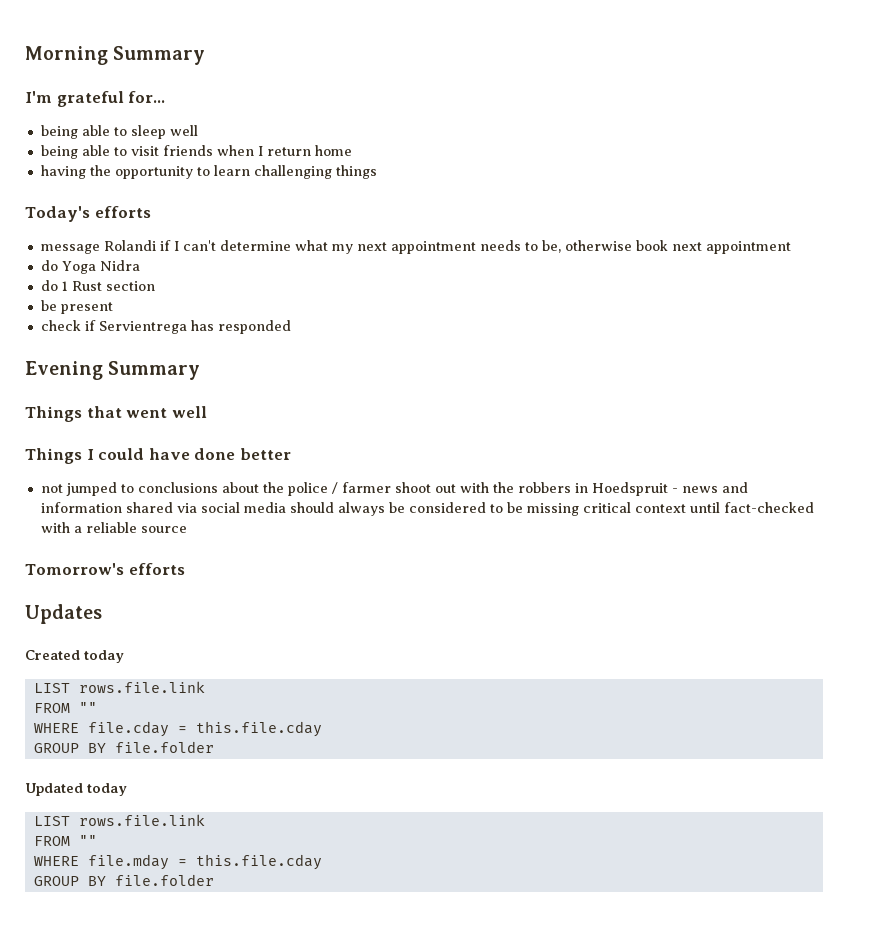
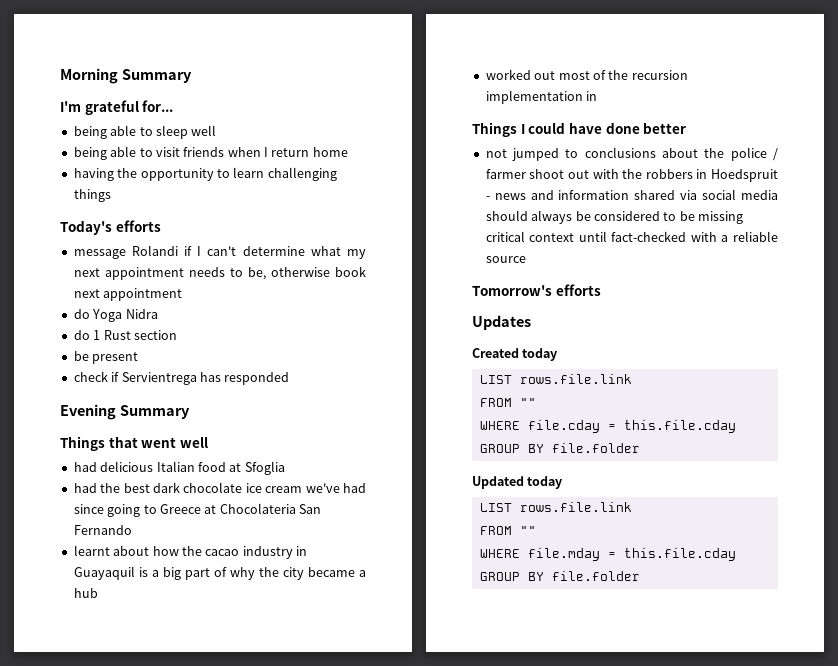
(207, 412) none -> [73,461,285,475] [73,482,366,493] [73,503,321,517] [73,525,132,535] [73,545,307,559] [73,566,366,580] [73,588,98,598] [485,69,688,80] [485,90,598,104] // had delicious Italian food at Sfoglia // had the best dark chocolate ice cream we've had since going to Greece at Chocolateria San Fernando // learnt about how the cacao industry in Guayaquil is a big part of why the city became a hub // worked out most of the recursion implementation in

